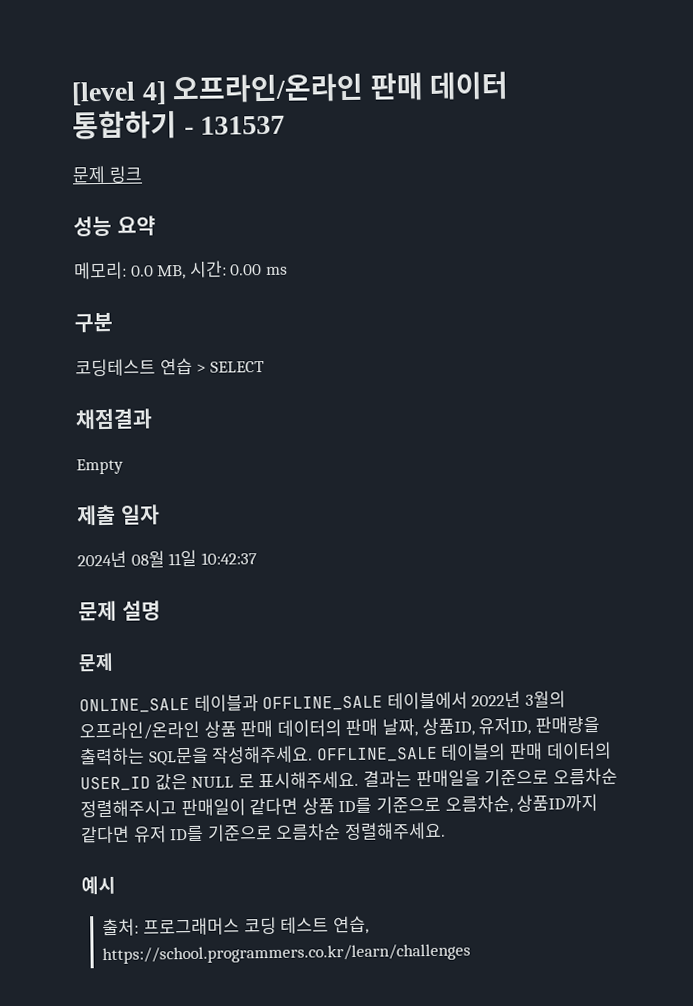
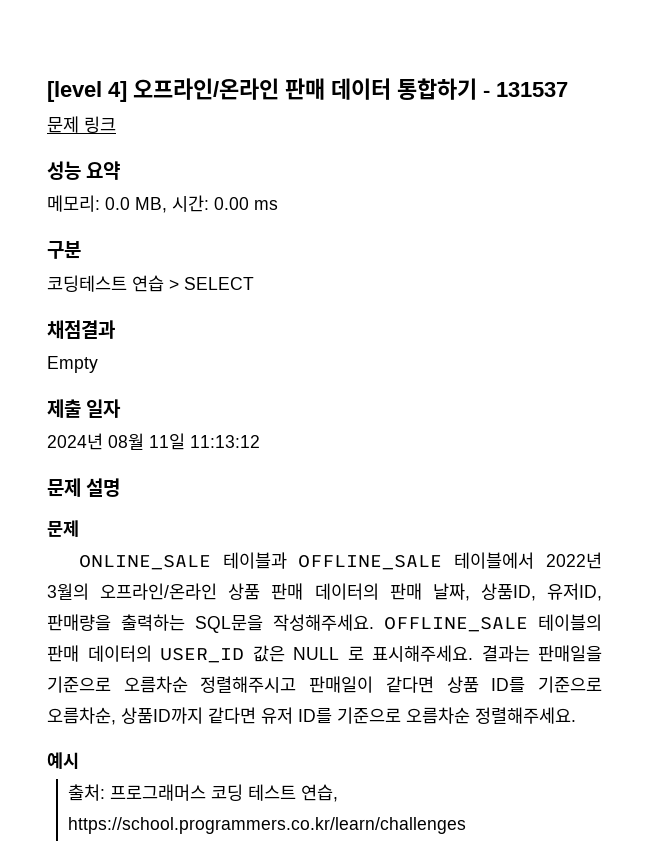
[200,552,257,565] 10:42:37 -> [190,435,260,448] 11:13:12

